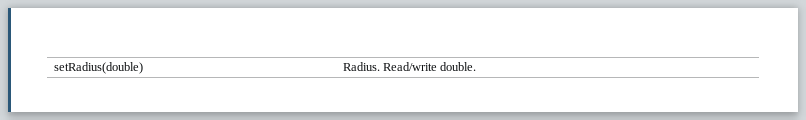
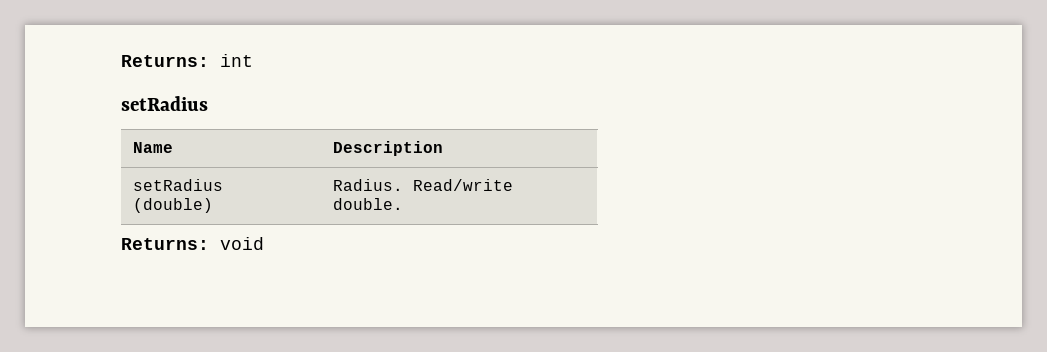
[53,62,143,74] setRadius(double) -> [121,54,253,67] [121,96,208,111] [132,142,173,153] [332,141,443,156] [132,179,223,191] [132,198,213,213] Returns: int // setRadius // Name | Description // setRadius (double)
(477, 66) none -> [121,237,264,250] // Returns: void

